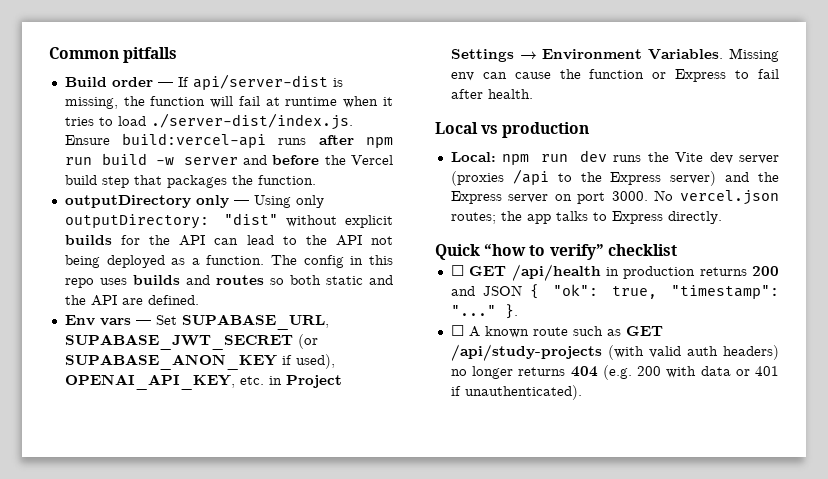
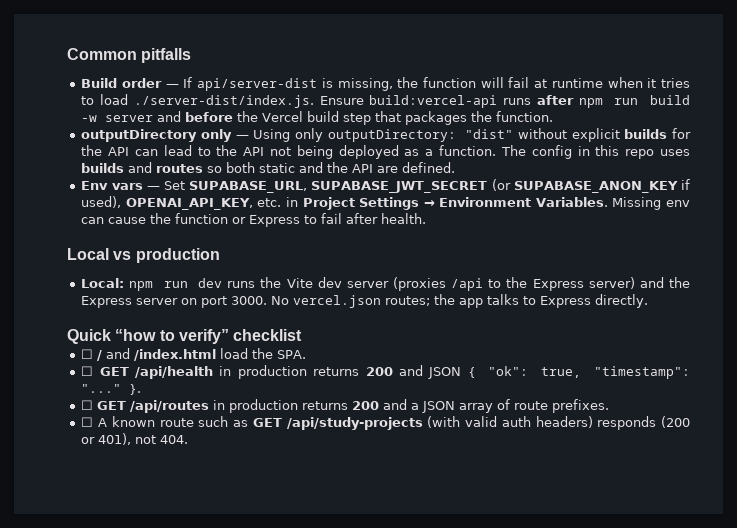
(677, 250) none -> [81,348,307,361] // ☐ / and /index.html load the SPA.
(518, 311) none -> [81,399,610,413] // ☐ GET /api/routes in production returns 200 and a JSON array of route prefixes.
[450,365,779,380] [450,385,582,400] no longer returns 404 (e.g. 200 with data or 401 if unauthenticated). -> [597,416,691,430] [81,433,189,445] responds (200 or 401), not 404.

